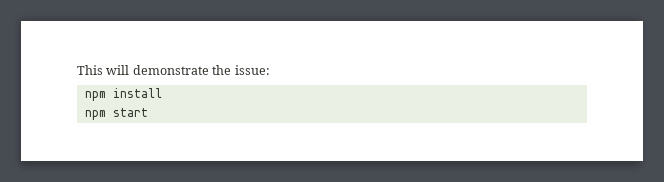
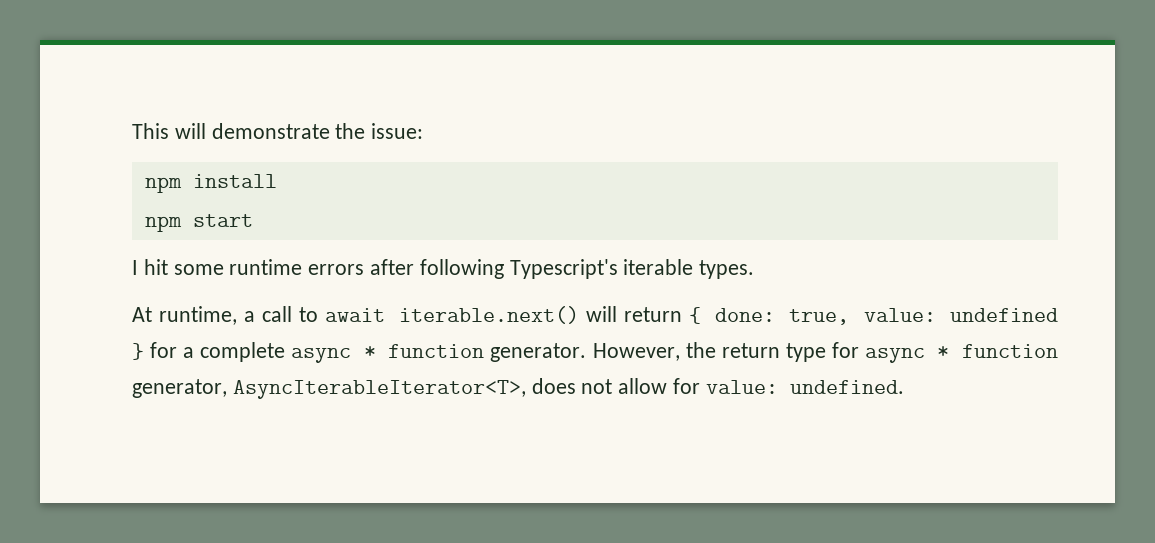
(148, 112) none -> [132,259,755,279] [132,306,1058,325] [132,342,1058,363] [132,378,904,399] // I hit some runtime errors after following Typescript's iterable types. // At runtime, a call to await iterable.next() will return { done: true, value: undefined } for a complete async * function generator. However, the return type for async * function generator, AsyncIterableIterator<T>, does not allow for value: undefined.

